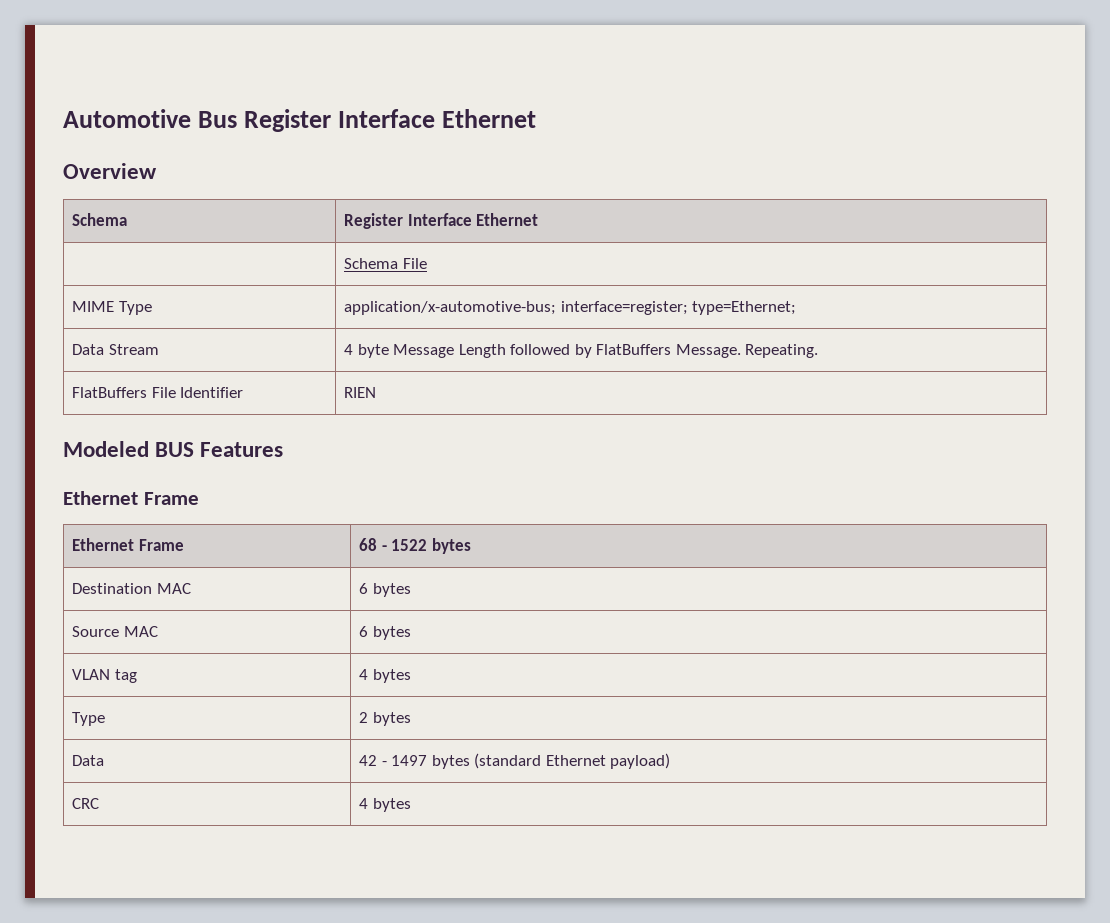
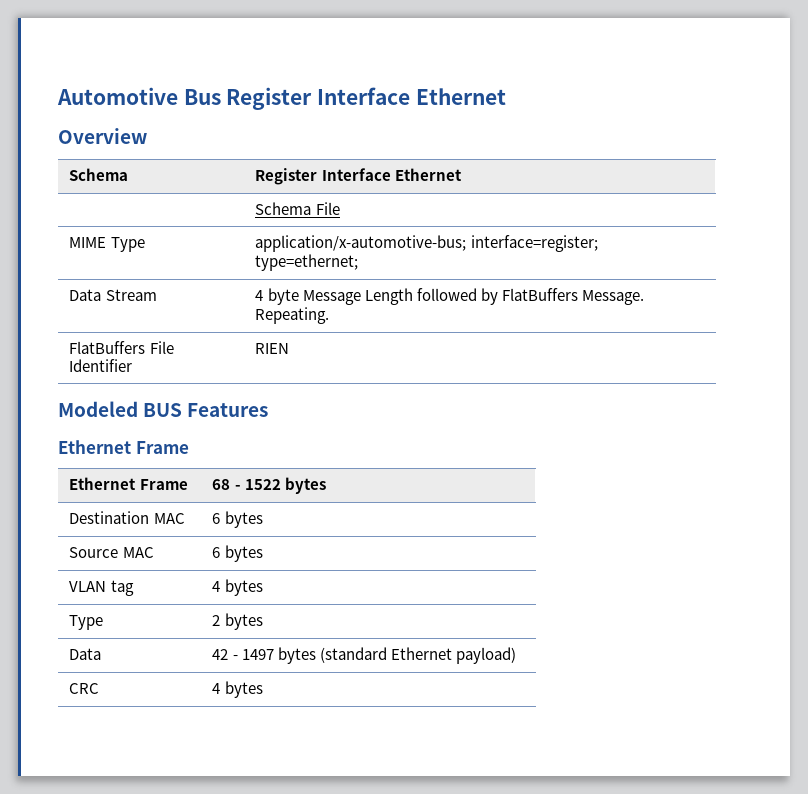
[692,301,797,315] type=Ethernet; -> [255,254,359,271] type=ethernet;

